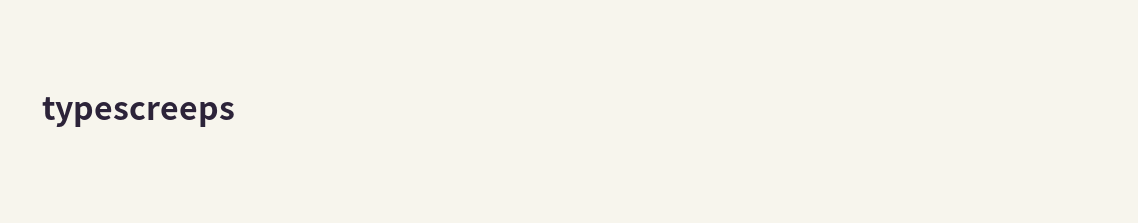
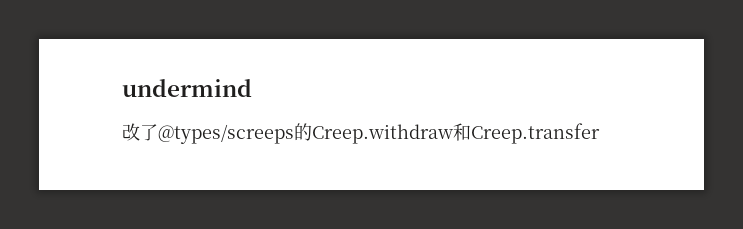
[42,97,235,127] typescreeps -> [122,79,252,97] [122,123,600,144] undermind // 改了@types/screeps的Creep.withdraw和Creep.transfer

